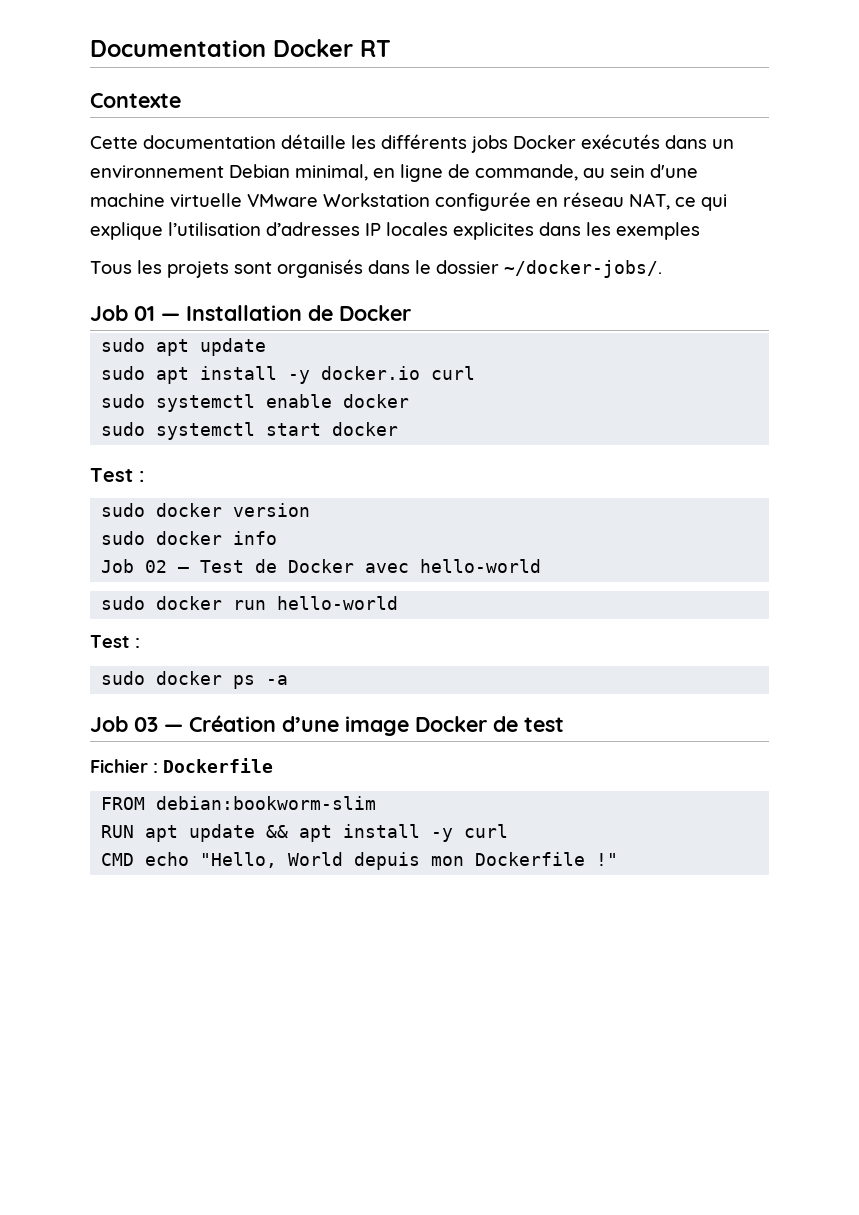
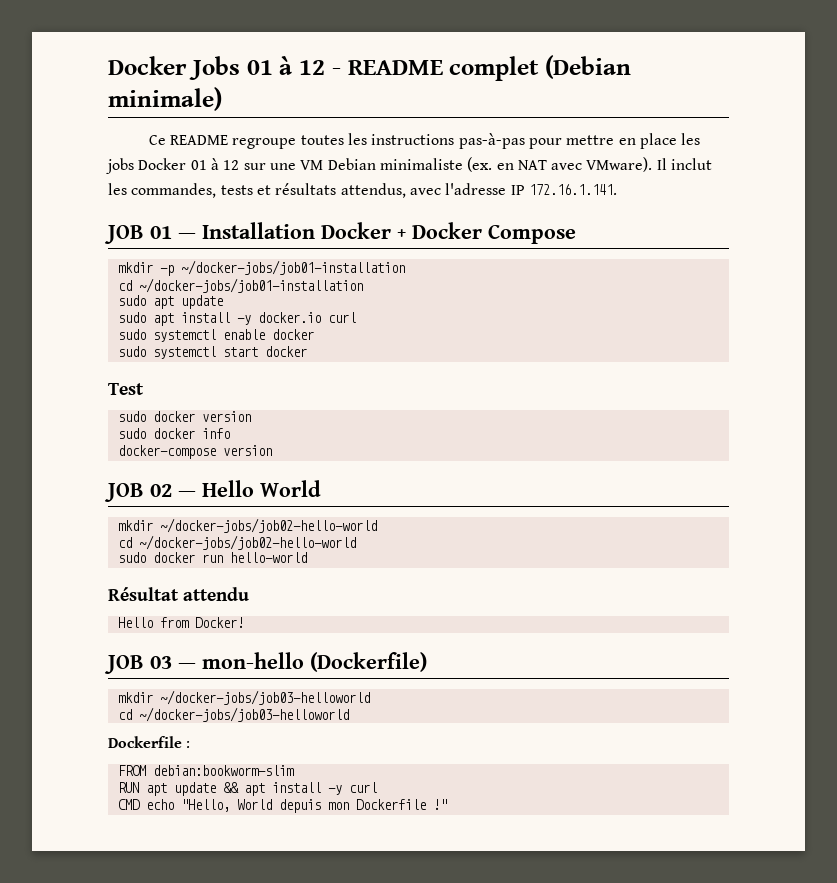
[90,39,391,57] [90,93,181,108] [90,134,734,153] [90,164,698,182] [90,192,727,211] [90,222,700,240] [90,259,662,278] [90,305,128,321] Documentation Docker RT // Contexte // Cette documentation détaille les différents jobs Docker exécutés dans un environnement Debian minimal, en ligne de commande, au sein d'une machine virtuelle VMware Workstation configurée en réseau NAT, ce qui explique l’utilisation d’adresses IP locales explicites dans les exemples // Tous les projets sont organisés dans le dossier ~/docker-jobs/. // Job -> [108,55,631,81] [108,87,222,111] [148,133,701,149] [106,157,713,174] [108,183,617,198] [104,225,144,244] Docker Jobs 01 à 12 - README complet (Debian minimale) // Ce README regroupe toutes les instructions pas-à-pas pour mettre en place les jobs Docker 01 à 12 sur une VM Debian minimaliste (ex. en NAT avec VMware). Il inclut les commandes, tests et résultats attendus, avec l'adresse IP 172.16.1.141. // JOB
[308,305,411,321] de Docker -> [321,222,576,244] [117,260,405,276] [117,278,363,293] Docker + Docker Compose // mkdir -p ~/docker-jobs/job01-installation // cd ~/docker-jobs/job01-installation
[139,471,144,482] : -> (144, 389) none
[101,559,542,573] [101,596,399,610] [90,635,140,648] [101,671,289,689] [90,715,564,736] [90,758,273,773] Job 02 — Test de Docker avec hello-world // sudo docker run hello-world // Test : // sudo docker ps -a // Job 03 — Création d’une image Docker de test // Fichier : Dockerfile -> [117,445,272,459] [104,480,321,502] [117,518,377,533] [117,535,356,550] [117,552,307,563] [108,587,249,601] [117,617,244,628] [104,652,427,674] [117,690,370,705] [117,707,349,722] [108,736,191,748] docker-compose version // JOB 02 — Hello World // mkdir ~/docker-jobs/job02-hello-world // cd ~/docker-jobs/job02-hello-world // sudo docker run hello-world // Résultat attendu // Hello from Docker! // JOB 03 — mon-hello (Dockerfile) // mkdir ~/docker-jobs/job03-helloworld // cd ~/docker-jobs/job03-helloworld // Dockerfile :

